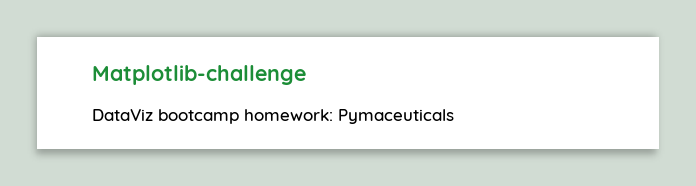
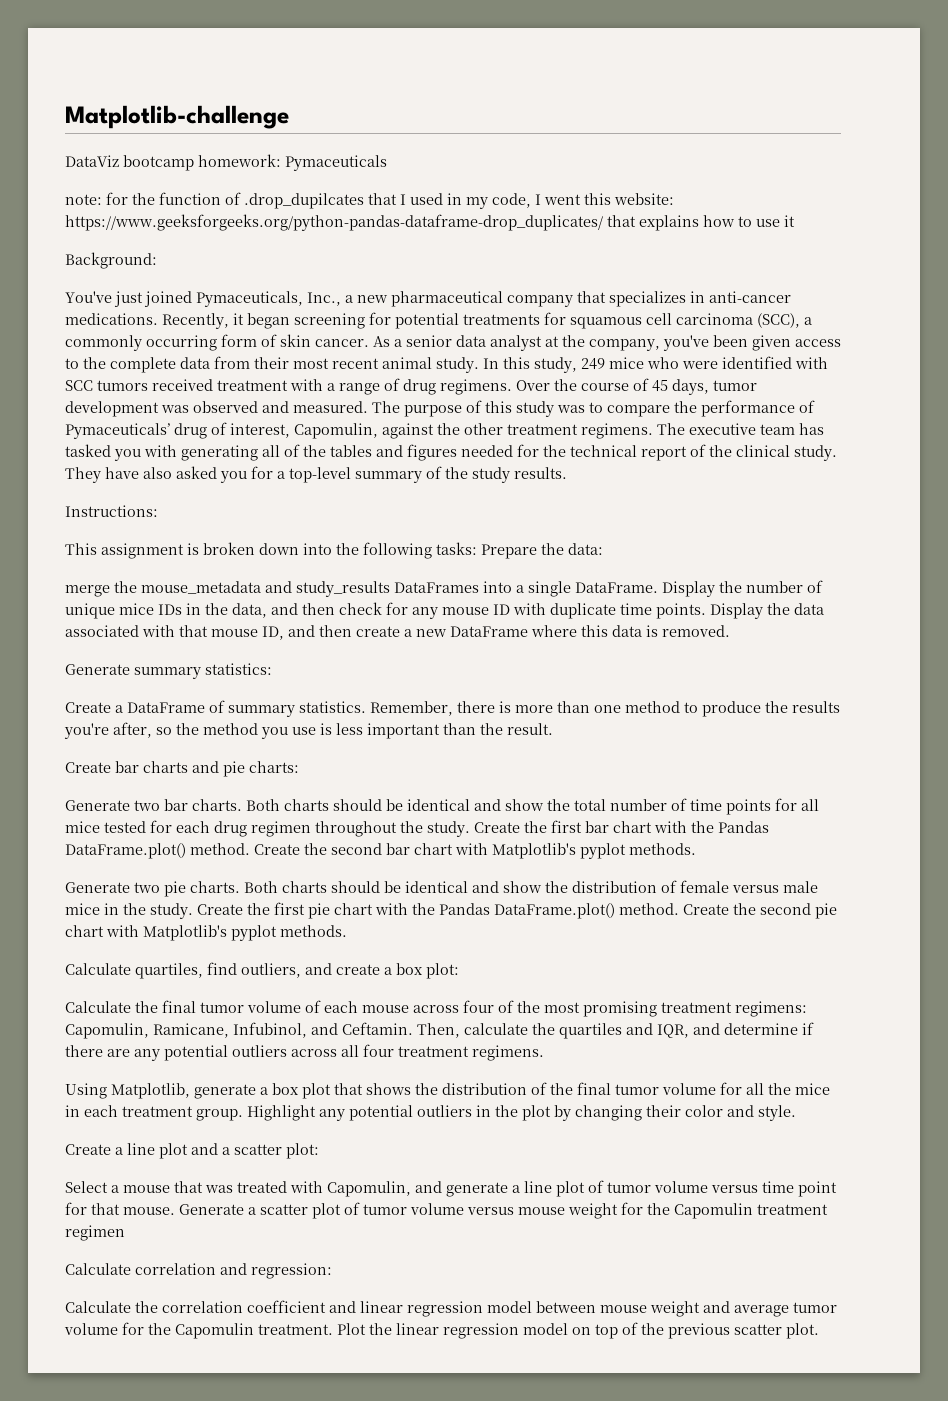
(454, 116) none -> [65,192,674,209] [65,214,795,231] [65,252,157,269] [65,291,791,307] [65,312,812,329] [65,334,841,351] [65,356,828,373] [65,378,757,395] [65,400,815,417] [65,422,824,439] [65,444,837,461] [65,466,567,483] [65,505,158,517] [65,542,603,559] [65,580,823,597] [65,602,824,619] [65,625,730,640] [65,663,272,679] [65,700,840,717] [64,722,553,739] [65,761,299,777] [65,798,819,815] [65,820,769,837] [65,843,696,859] [65,880,818,897] [65,902,837,919] [65,925,347,941] [65,962,459,979] [65,1000,807,1017] [65,1022,814,1039] [65,1044,544,1061] [65,1082,830,1099] [65,1105,796,1121] [65,1143,319,1159] [65,1180,837,1197] [65,1202,828,1219] [65,1225,125,1241] [65,1263,332,1279] [65,1300,837,1317] [64,1322,819,1339] // note: for the function of .drop_dupilcates that I used in my code, I went this website: https://www.geeksforgeeks.org/python-pandas-dataframe-drop_duplicates/ that explains how to use it // Background: // You've just joined Pymaceuticals, Inc., a new pharmaceutical company that specializes in anti-cancer medications. Recently, it began screening for potential treatments for squamous cell carcinoma (SCC), a commonly occurring form of skin cancer. As a senior data analyst at the company, you've been given access to the complete data from their most recent animal study. In this study, 249 mice who were identified with SCC tumors received treatment with a range of drug regimens. Over the course of 45 days, tumor development was observed and measured. The purpose of this study was to compare the performance of Pymaceuticals’ drug of interest, Capomulin, against the other treatment regimens. The executive team has tasked you with generating all of the tables and figures needed for the technical report of the clinical study. They have also asked you for a top-level summary of the study results. // Instructions: // This assignment is broken down into the following tasks: Prepare the data: // merge the mouse_metadata and study_results DataFrames into a single DataFrame. Display the number of unique mice IDs in the data, and then check for any mouse ID with duplicate time points. Display the data associated with that mouse ID, and then create a new DataFrame where this data is removed. // Generate summary statistics: // Create a DataFrame of summary statistics. Remember, there is more than one method to produce the results you're after, so the method you use is less important than the result. // Create bar charts and pie charts: // Generate two bar charts. Both charts should be identical and show the total number of time points for all mice tested for each drug regimen throughout the study. Create the first bar chart with the Pandas DataFrame.plot() method. Create the second bar chart with Matplotlib's pyplot methods. // Generate two pie charts. Both charts should be identical and show the distribution of female versus male mice in the study. Create the first pie chart with the Pandas DataFrame.plot() method. Create the second pie chart with Matplotlib's pyplot methods. // Calculate quartiles, find outliers, and create a box plot: // Calculate the final tumor volume of each mouse across four of the most promising treatment regimens: Capomulin, Ramicane, Infubinol, and Ceftamin. Then, calculate the quartiles and IQR, and determine if there are any potential outliers across all four treatment regimens. // Using Matplotlib, generate a box plot that shows the distribution of the final tumor volume for all the mice in each treatment group. Highlight any potential outliers in the plot by changing their color and style. // Create a line plot and a scatter plot: // Select a mouse that was treated with Capomulin, and generate a line plot of tumor volume versus time point for that mouse. Generate a scatter plot of tumor volume versus mouse weight for the Capomulin treatment regimen // Calculate correlation and regression: // Calculate the correlation coefficient and linear regression model between mouse weight and average tumor volume for the Capomulin treatment. Plot the linear regression model on top of the previous scatter plot.

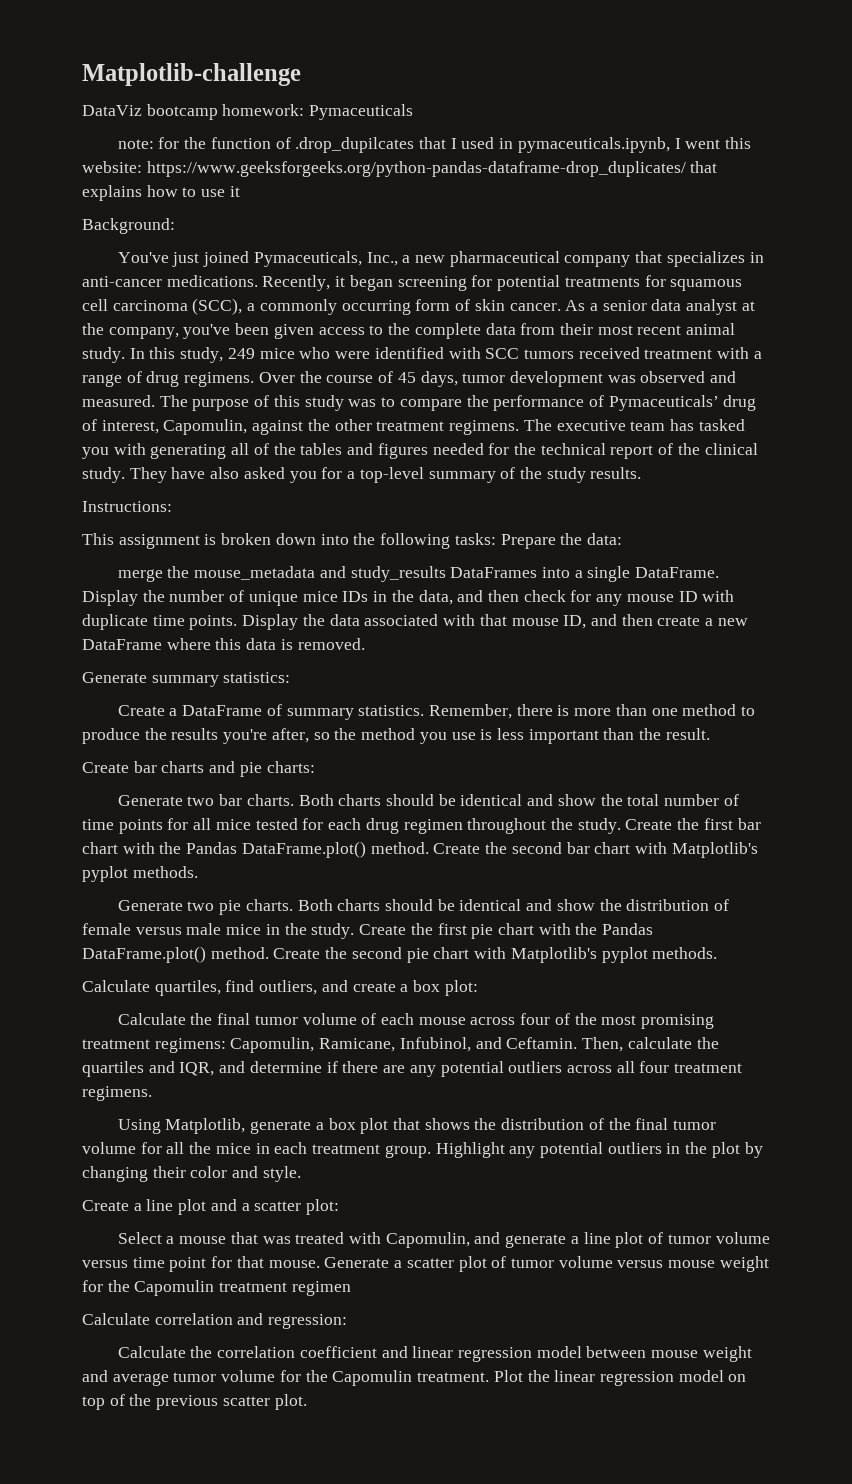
[466,193,531,209] my code, -> [517,137,670,153] pymaceuticals.ipynb,

